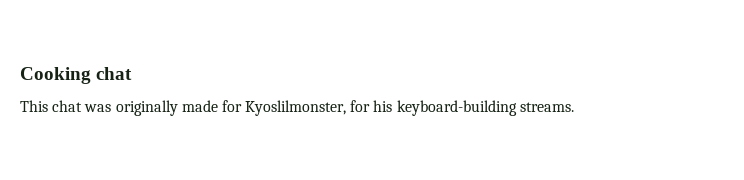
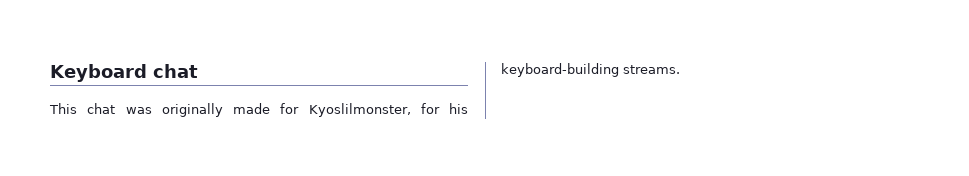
[20,67,91,84] Cooking -> [50,64,147,82] Keyboard

